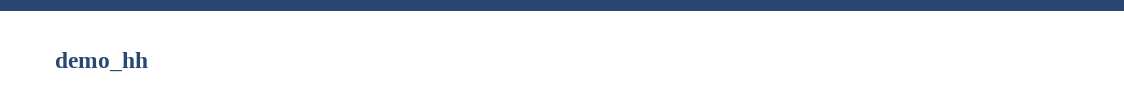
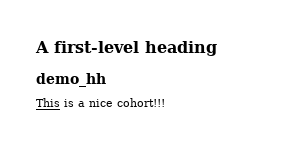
[55,52,148,72] demo_hh -> [35,41,217,56] [36,73,106,87] [36,98,165,107] A first-level heading // demo_hh // This is a nice cohort!!!

